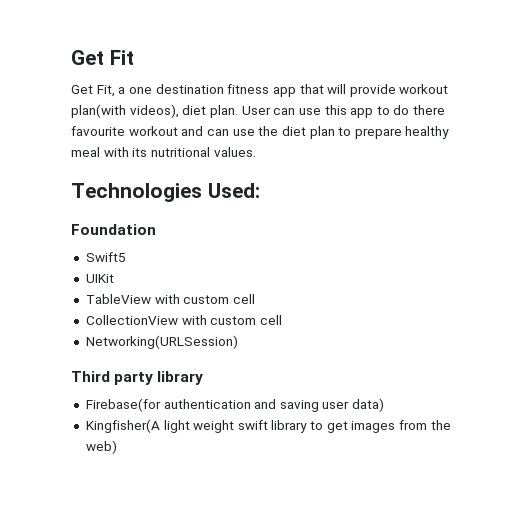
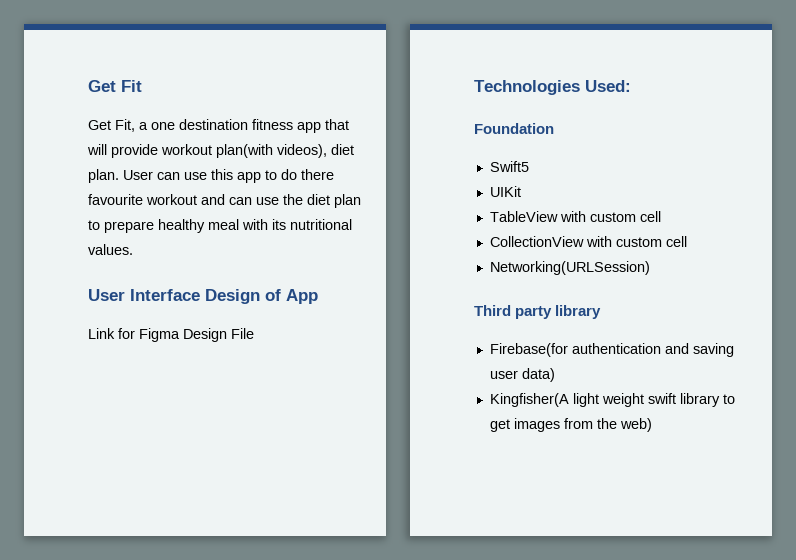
(256, 152) none -> [88,289,318,304] [88,328,254,342] // User Interface Design of App // Link for Figma Design File

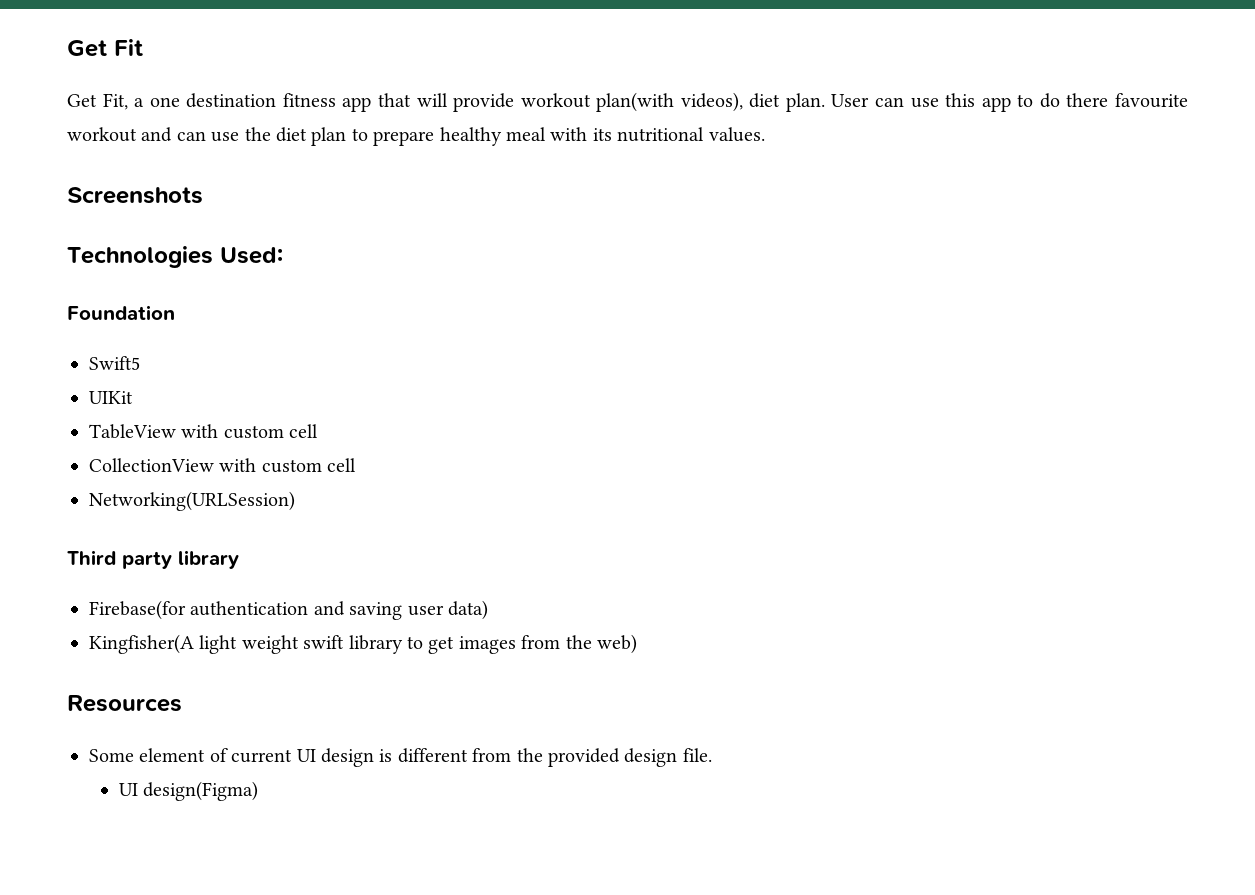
[88,289,318,304] [88,328,254,342] User Interface Design of App // Link for Figma Design File -> [67,187,203,204] Screenshots
(652, 425) none -> [67,695,182,712] [89,748,712,767] [118,781,259,801] // Resources // Some element of current UI design is different from the provided design file. // UI design(Figma)

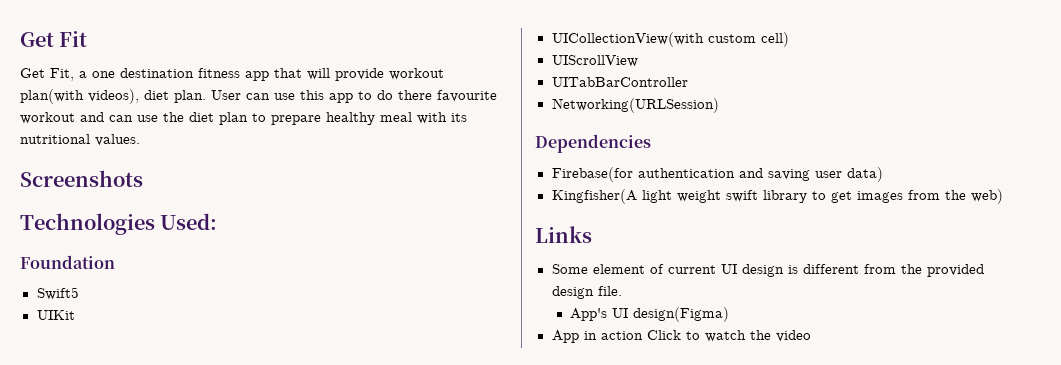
[89,424,319,439] [89,458,357,473] [89,491,295,511] [67,550,239,569] TableView with custom cell // CollectionView with custom cell // Networking(URLSession) // Third party library -> [551,32,789,47] [551,55,638,67] [551,77,688,87] [551,98,719,113] [535,134,651,153] UICollectionView(with custom cell) // UIScrollView // UITabBarController // Networking(URLSession) // Dependencies
[67,695,182,712] Resources -> [535,226,592,243] Links
(712, 755) none -> [570,308,608,321] App's
(259, 791) none -> [551,330,811,343] // App in action Click to watch the video

